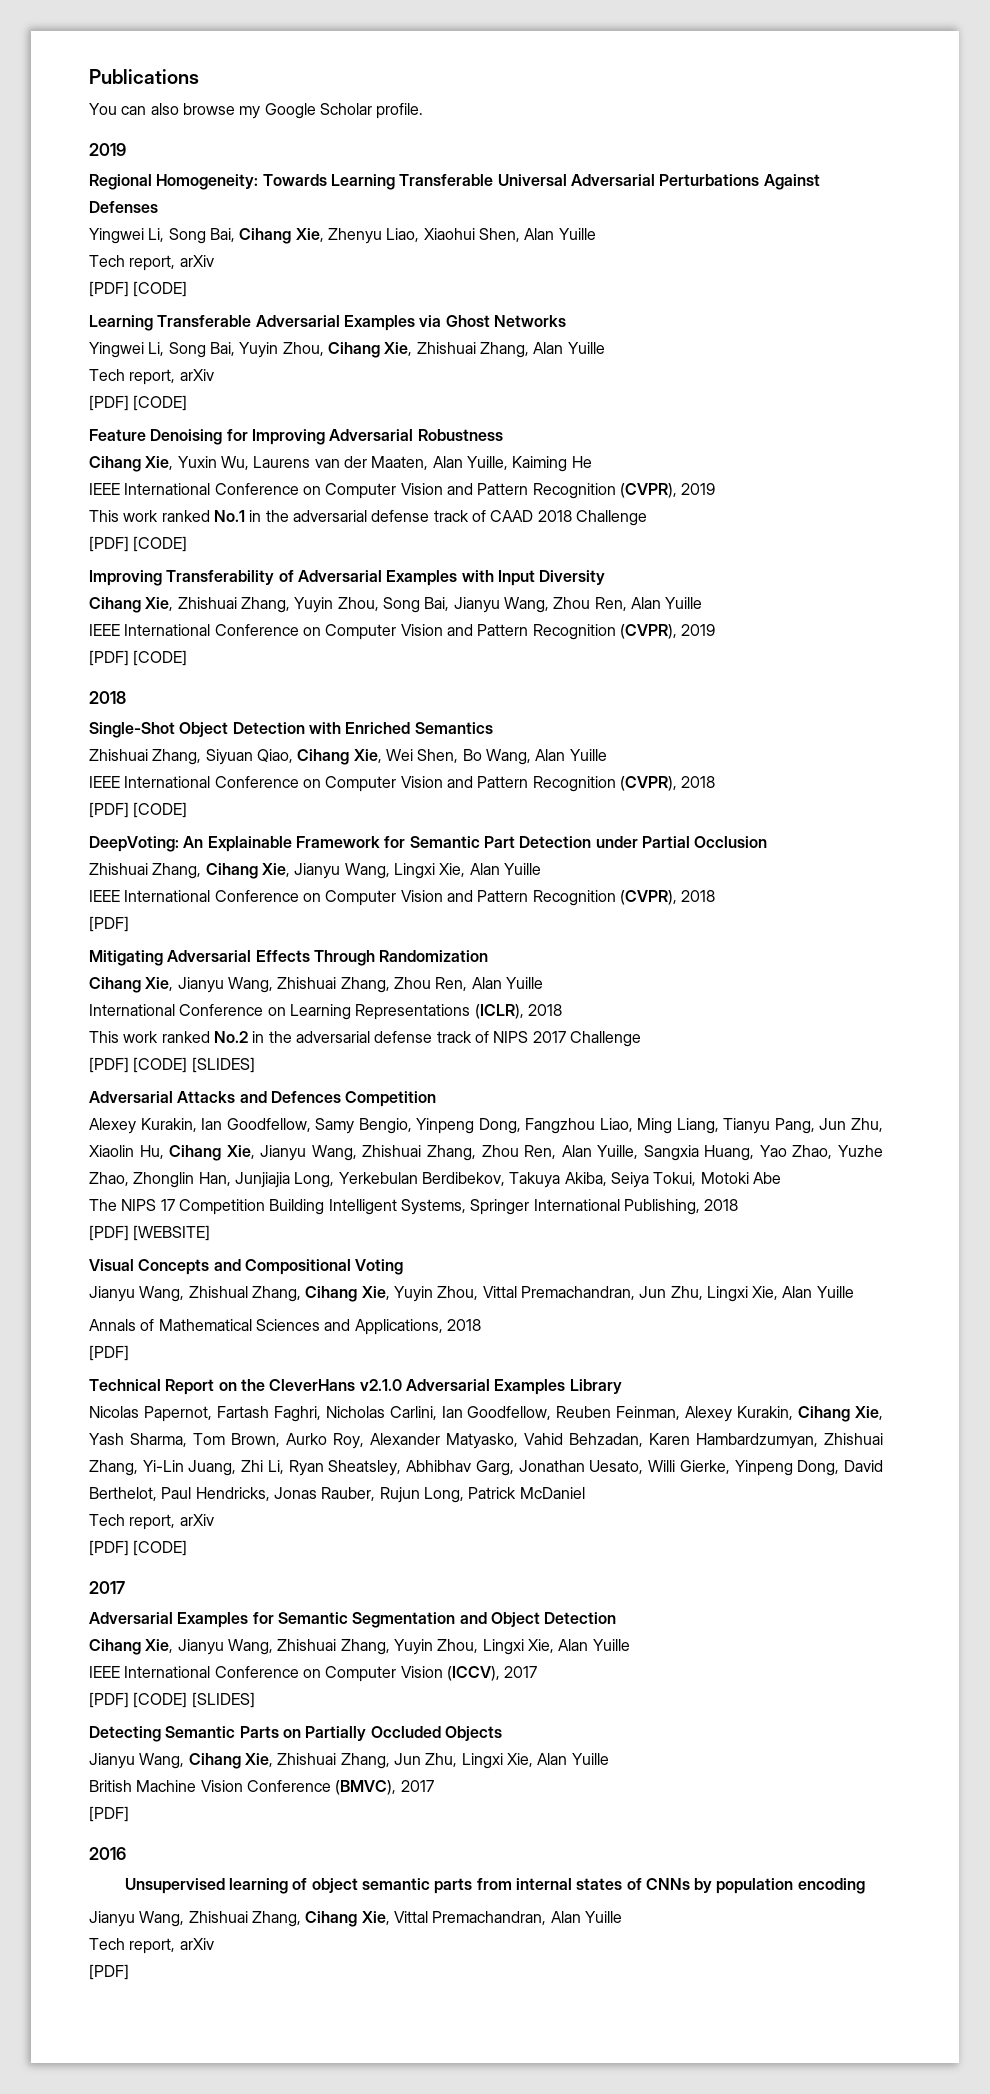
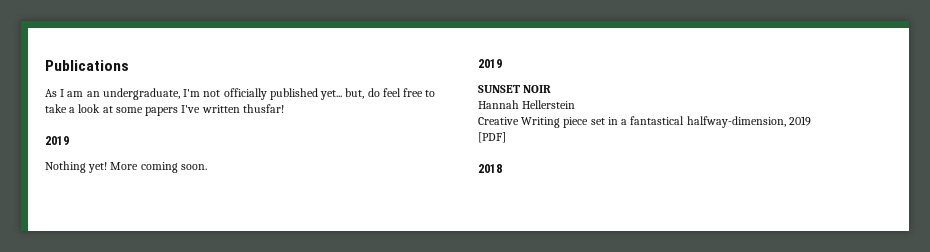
[89,103,424,119] [89,143,126,156] [89,174,820,190] [89,201,158,213] [89,228,596,244] [89,255,214,271] [89,281,188,297] [89,315,566,331] [89,342,605,358] [89,369,214,385] [89,395,188,411] [89,429,503,445] [89,456,592,472] [89,483,716,499] [89,510,647,526] [89,536,188,552] [89,570,606,586] [89,597,703,613] [89,624,677,640] You can also browse my Google Scholar profile. // 2019 // Regional Homogeneity: Towards Learning Transferable Universal Adversarial Perturbations Against Defenses // Yingwei Li, Song Bai, Cihang Xie, Zhenyu Liao, Xiaohui Shen, Alan Yuille // Tech report, arXiv // [PDF] [CODE] // Learning Transferable Adversarial Examples via Ghost Networks // Yingwei Li, Song Bai, Yuyin Zhou, Cihang Xie, Zhishuai Zhang, Alan Yuille // Tech report, arXiv // [PDF] [CODE] // Feature Denoising for Improving Adversarial Robustness // Cihang Xie, Yuxin Wu, Laurens van der Maaten, Alan Yuille, Kaiming He // IEEE International Conference on Computer Vision and Pattern Recognition (CVPR), 2019 // This work ranked No.1 in the adversarial defense track of CAAD 2018 Challenge // [PDF] [CODE] // Improving Transferability of Adversarial Examples with Input Diversity // Cihang Xie, Zhishuai Zhang, Yuyin Zhou, Song Bai, Jianyu Wang, Zhou Ren, Alan Yuille // IEEE International Conference on Computer Vision and Pattern Recognition (CVPR), -> [45,88,436,100] [45,104,284,116] [45,136,69,145] [45,161,207,173] [478,59,502,68] [478,85,552,93] [478,100,576,109] [478,116,786,128] As I am an undergraduate, I'm not officially published yet... but, do feel free to take a look at some papers I've written thusfar! // 2019 // Nothing yet! More coming soon. // 2019 // SUNSET NOIR // Hannah Hellerstein // Creative Writing piece set in a fantastical halfway-dimension,
[133,650,188,666] [89,691,126,704] [89,722,493,738] [89,749,607,765] [89,776,716,792] [89,802,188,818] [89,836,768,852] [89,863,541,879] [89,890,716,906] [89,916,129,932] [89,950,489,966] [89,977,543,993] [89,1004,562,1020] [89,1031,641,1047] [89,1057,255,1073] [89,1091,437,1107] [89,1118,883,1134] [89,1145,883,1161] [89,1172,781,1188] [89,1199,739,1215] [89,1225,211,1241] [89,1259,404,1275] [89,1286,854,1302] [89,1319,481,1335] [89,1345,129,1361] [89,1379,622,1395] [89,1406,883,1422] [89,1433,883,1449] [89,1460,884,1476] [89,1487,585,1503] [89,1514,214,1530] [89,1540,188,1556] [89,1581,125,1594] [89,1612,617,1628] [89,1639,630,1655] [89,1666,538,1682] [89,1692,255,1708] [89,1726,502,1742] [89,1753,609,1769] [89,1780,434,1795] [89,1806,129,1822] [89,1847,126,1860] [124,1878,865,1894] [89,1911,622,1927] [89,1938,214,1954] [89,1964,129,1980] [CODE] // 2018 // Single-Shot Object Detection with Enriched Semantics // Zhishuai Zhang, Siyuan Qiao, Cihang Xie, Wei Shen, Bo Wang, Alan Yuille // IEEE International Conference on Computer Vision and Pattern Recognition (CVPR), 2018 // [PDF] [CODE] // DeepVoting: An Explainable Framework for Semantic Part Detection under Partial Occlusion // Zhishuai Zhang, Cihang Xie, Jianyu Wang, Lingxi Xie, Alan Yuille // IEEE International Conference on Computer Vision and Pattern Recognition (CVPR), 2018 // [PDF] // Mitigating Adversarial Effects Through Randomization // Cihang Xie, Jianyu Wang, Zhishuai Zhang, Zhou Ren, Alan Yuille // International Conference on Learning Representations (ICLR), 2018 // This work ranked No.2 in the adversarial defense track of NIPS 2017 Challenge // [PDF] [CODE] [SLIDES] // Adversarial Attacks and Defences Competition // Alexey Kurakin, Ian Goodfellow, Samy Bengio, Yinpeng Dong, Fangzhou Liao, Ming Liang, Tianyu Pang, Jun Zhu, Xiaolin Hu, Cihang Xie, Jianyu Wang, Zhishuai Zhang, Zhou Ren, Alan Yuille, Sangxia Huang, Yao Zhao, Yuzhe Zhao, Zhonglin Han, Junjiajia Long, Yerkebulan Berdibekov, Takuya Akiba, Seiya Tokui, Motoki Abe // The NIPS 17 Competition Building Intelligent Systems, Springer International Publishing, 2018 // [PDF] [WEBSITE] // Visual Concepts and Compositional Voting // Jianyu Wang, Zhishual Zhang, Cihang Xie, Yuyin Zhou, Vittal Premachandran, Jun Zhu, Lingxi Xie, Alan Yuille // Annals of Mathematical Sciences and Applications, 2018 // [PDF] // Technical Report on the CleverHans v2.1.0 Adversarial Examples Library // Nicolas Papernot, Fartash Faghri, Nicholas Carlini, Ian Goodfellow, Reuben Feinman, Alexey Kurakin, Cihang Xie, Yash Sharma, Tom Brown, Aurko Roy, Alexander Matyasko, Vahid Behzadan, Karen Hambardzumyan, Zhishuai Zhang, Yi-Lin Juang, Zhi Li, Ryan Sheatsley, Abhibhav Garg, Jonathan Uesato, Willi Gierke, Yinpeng Dong, David Berthelot, Paul Hendricks, Jonas Rauber, Rujun Long, Patrick McDaniel // Tech report, arXiv // [PDF] [CODE] // 2017 // Adversarial Examples for Semantic Segmentation and Object Detection // Cihang Xie, Jianyu Wang, Zhishuai Zhang, Yuyin Zhou, Lingxi Xie, Alan Yuille // IEEE International Conference on Computer Vision (ICCV), 2017 // [PDF] [CODE] [SLIDES] // Detecting Semantic Parts on Partially Occluded Objects // Jianyu Wang, Cihang Xie, Zhishuai Zhang, Jun Zhu, Lingxi Xie, Alan Yuille // British Machine Vision Conference (BMVC), 2017 // [PDF] // 2016 // Unsupervised learning of object semantic parts from internal states of CNNs by population encoding // Jianyu Wang, Zhishuai Zhang, Cihang Xie, Vittal Premachandran, Alan Yuille // Tech report, arXiv // [PDF] -> [478,164,502,173] // 2018

